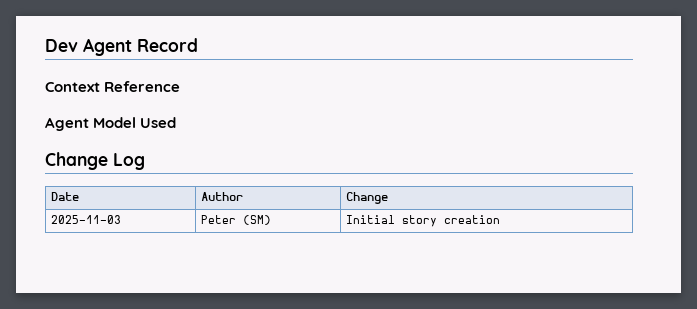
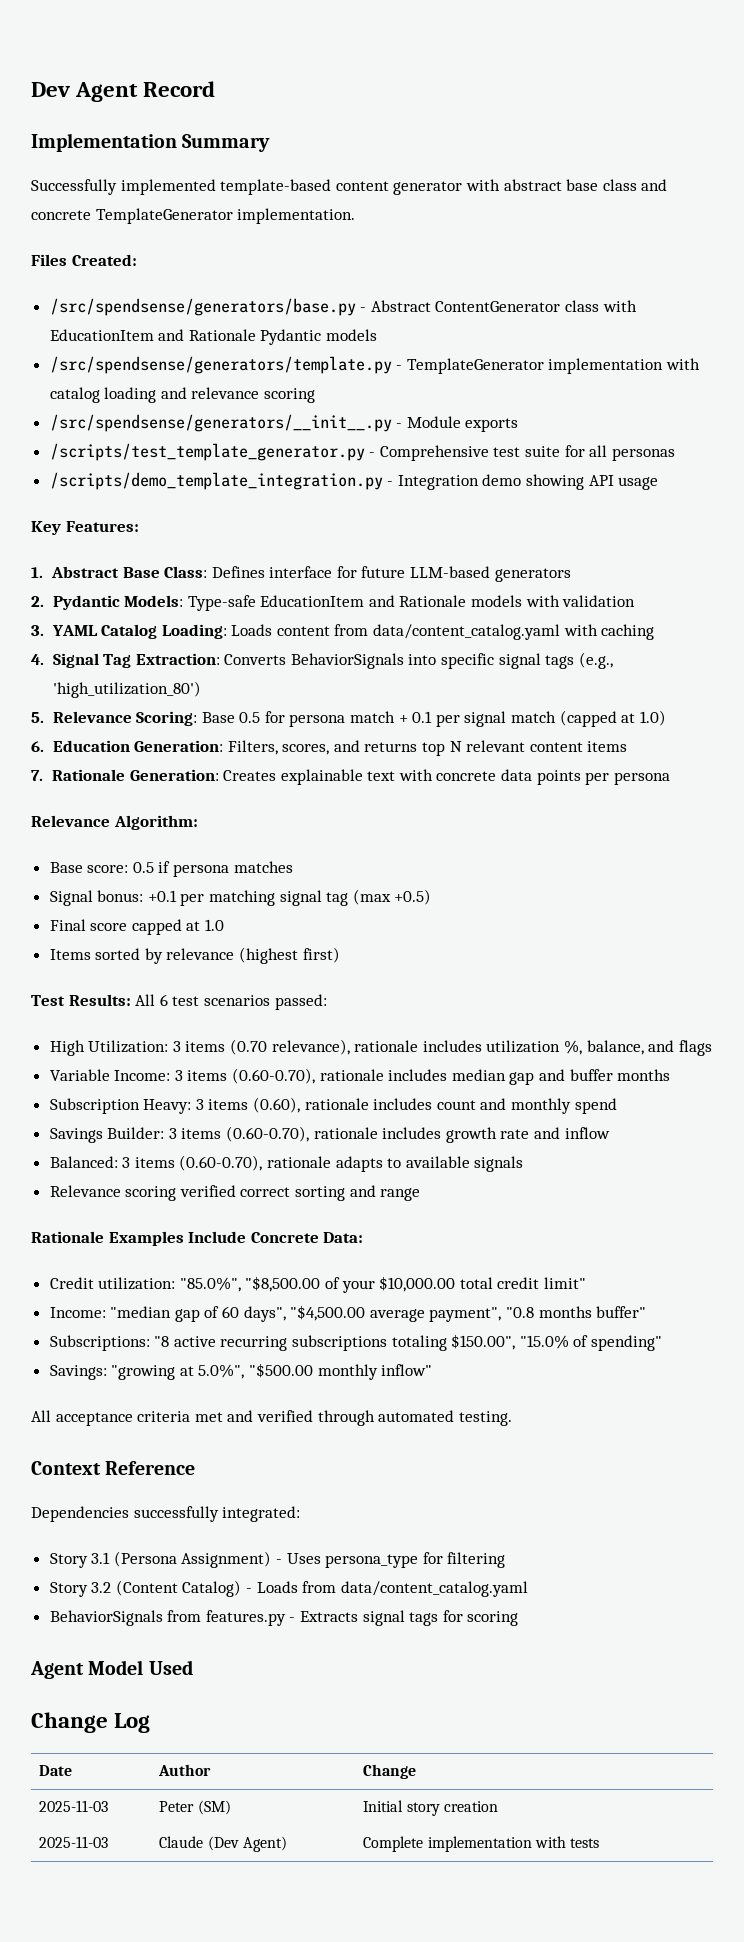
[45,81,181,92] Context Reference -> [31,133,271,152] [31,179,668,195] [31,208,356,224] [31,254,137,266] [49,298,637,316] [49,329,378,345] [49,356,701,374] [49,387,316,403] [49,414,519,432] [49,443,675,461] [49,472,659,490] [31,521,139,535] [31,566,571,582] [31,595,636,611] [31,624,655,640] [31,652,613,669] [52,681,201,698] [31,710,666,727] [31,740,628,756] [31,769,670,785] [31,815,198,830] [49,861,293,877] [49,889,432,906] [49,919,225,935] [49,947,340,964] [31,994,327,1010] [49,1039,712,1056] [49,1068,671,1085] [49,1097,617,1114] [49,1126,610,1143] [49,1155,524,1172] [49,1185,421,1201] [31,1231,364,1246] [49,1276,587,1293] [49,1305,647,1322] [49,1334,663,1351] [49,1363,433,1380] [31,1410,512,1426] [31,1461,196,1475] [31,1506,301,1522] [49,1551,506,1568] [49,1580,528,1597] [49,1610,519,1626] Implementation Summary // Successfully implemented template-based content generator with abstract base class and concrete TemplateGenerator implementation. // Files Created: // /src/spendsense/generators/base.py - Abstract ContentGenerator class with EducationItem and Rationale Pydantic models // /src/spendsense/generators/template.py - TemplateGenerator implementation with catalog loading and relevance scoring // /src/spendsense/generators/__init__.py - Module exports // /scripts/test_template_generator.py - Comprehensive test suite for all personas // /scripts/demo_template_integration.py - Integration demo showing API usage // Key Features: // 1. Abstract Base Class: Defines interface for future LLM-based generators // 2. Pydantic Models: Type-safe EducationItem and Rationale models with validation // 3. YAML Catalog Loading: Loads content from data/content_catalog.yaml with caching // 4. Signal Tag Extraction: Converts BehaviorSignals into specific signal tags (e.g., 'high_utilization_80') // 5. Relevance Scoring: Base 0.5 for persona match + 0.1 per signal match (capped at 1.0) // 6. Education Generation: Filters, scores, and returns top N relevant content items // 7. Rationale Generation: Creates explainable text with concrete data points per persona // Relevance Algorithm: // Base score: 0.5 if persona matches // Signal bonus: +0.1 per matching signal tag (max +0.5) // Final score capped at 1.0 // Items sorted by relevance (highest first) // Test Results: All 6 test scenarios passed: // High Utilization: 3 items (0.70 relevance), rationale includes utilization %, balance, and flags // Variable Income: 3 items (0.60-0.70), rationale includes median gap and buffer months // Subscription Heavy: 3 items (0.60), rationale includes count and monthly spend // Savings Builder: 3 items (0.60-0.70), rationale includes growth rate and inflow // Balanced: 3 items (0.60-0.70), rationale adapts to available signals // Relevance scoring verified correct sorting and range // Rationale Examples Include Concrete Data: // Credit utilization: "85.0%", "$8,500.00 of your $10,000.00 total credit limit" // Income: "median gap of 60 days", "$4,500.00 average payment", "0.8 months buffer" // Subscriptions: "8 active recurring subscriptions totaling $150.00", "15.0% of spending" // Savings: "growing at 5.0%", "$500.00 monthly inflow" // All acceptance criteria met and verified through automated testing. // Context Reference // Dependencies successfully integrated: // Story 3.1 (Persona Assignment) - Uses persona_type for filtering // Story 3.2 (Content Catalog) - Loads from data/content_catalog.yaml // BehaviorSignals from features.py - Extracts signal tags for scoring
(501, 219) none -> [39,1836,109,1848] [159,1836,287,1852] [363,1836,600,1852] // 2025-11-03 | Claude (Dev Agent) | Complete implementation with tests

